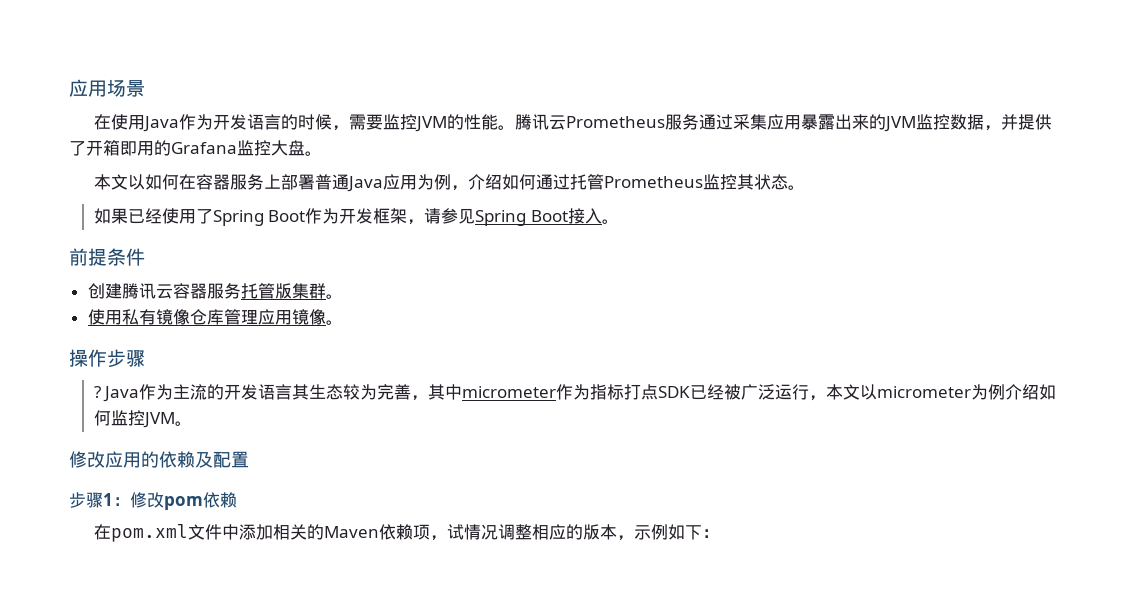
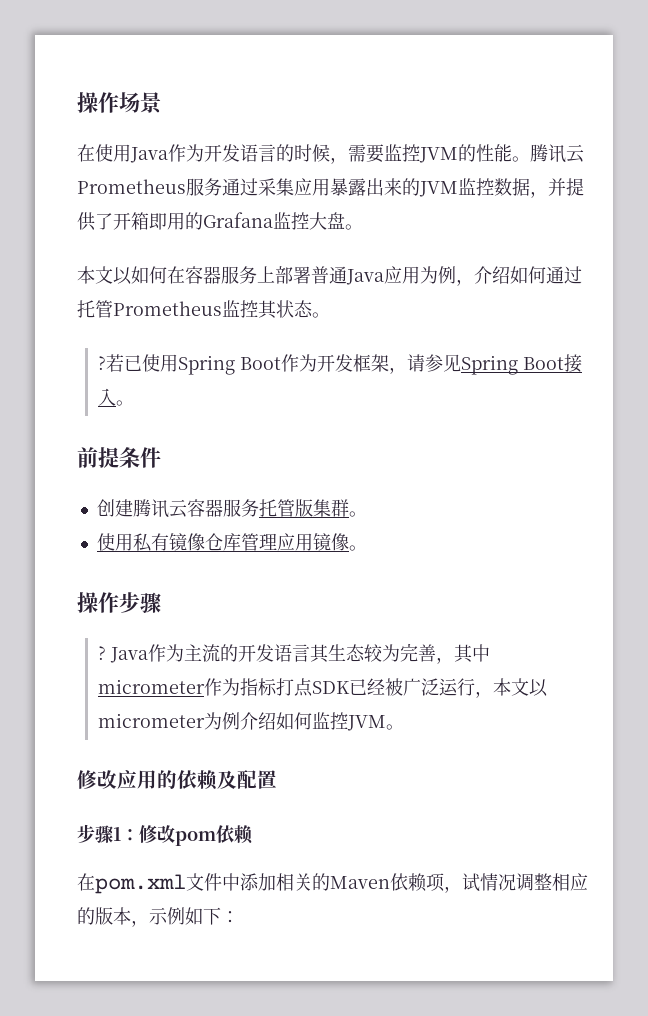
[69,79,107,97] 应用 -> [77,92,119,113] 操作
[93,208,213,224] 如果已经使用了 -> [97,354,178,372] ?若已使用

